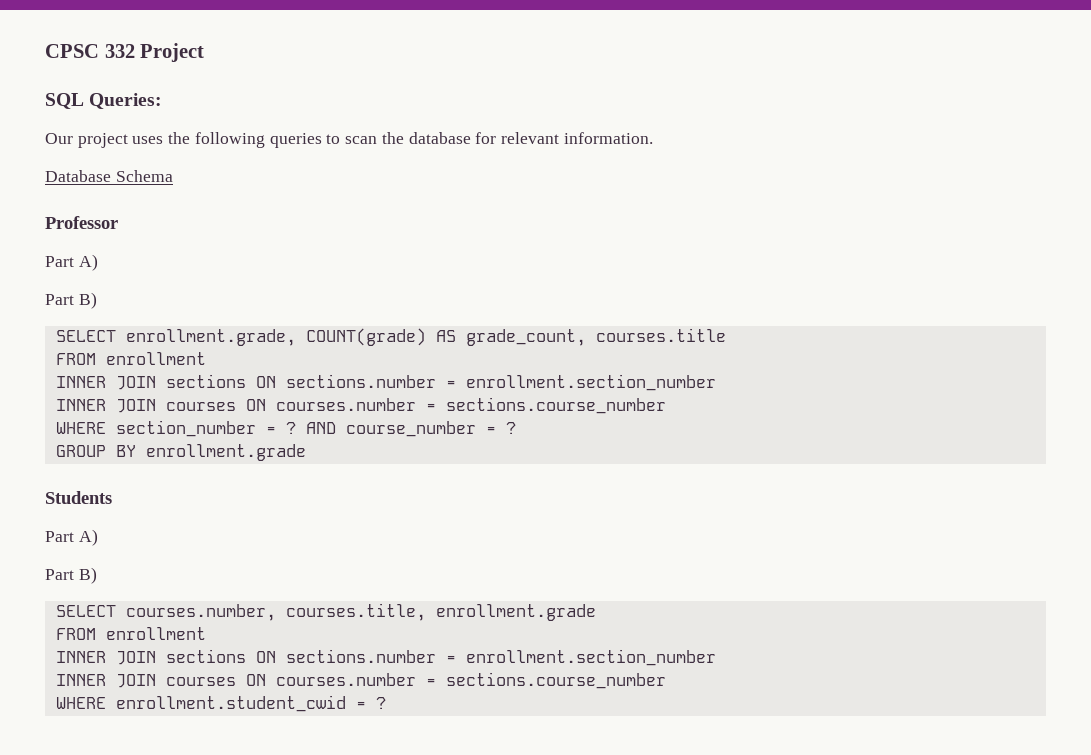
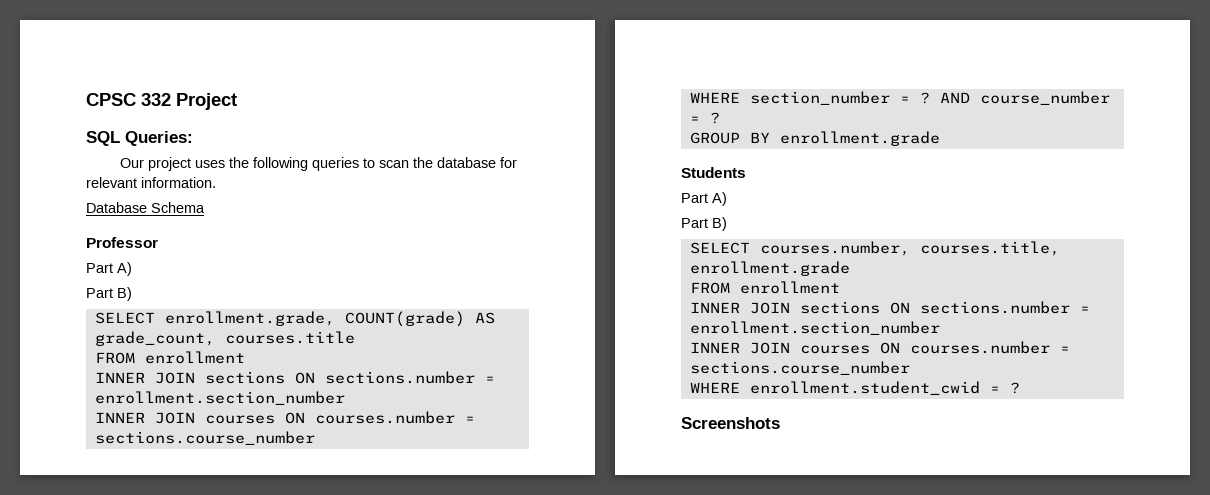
(386, 703) none -> [681,417,780,429] // Screenshots

